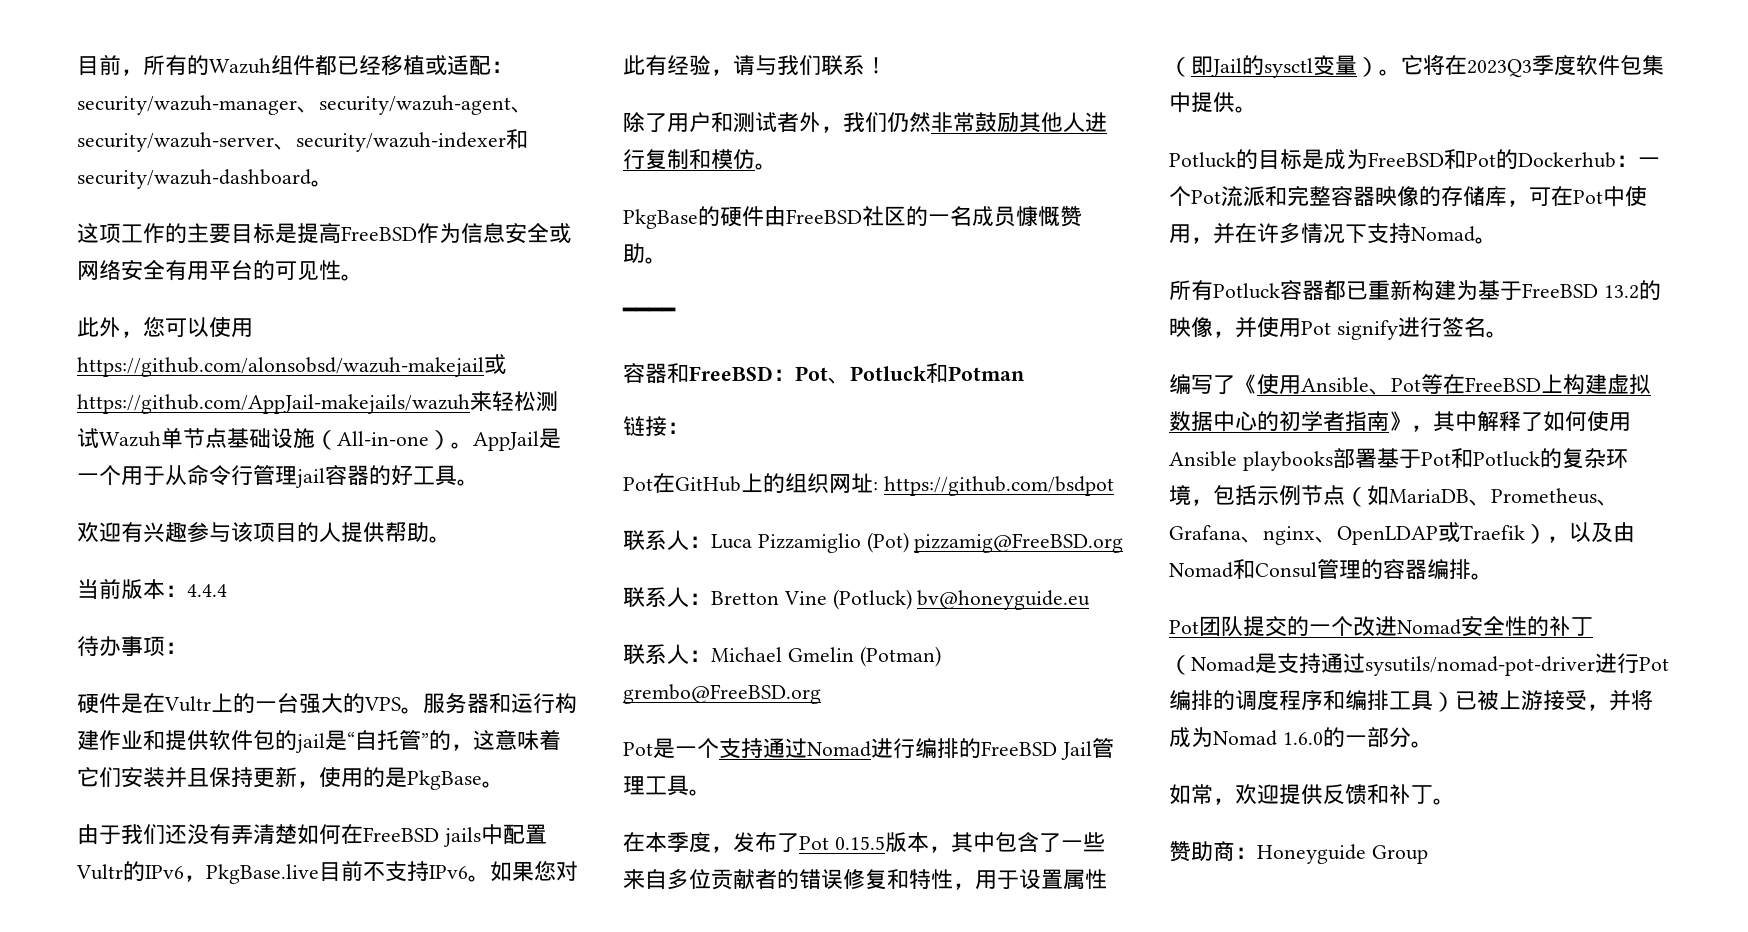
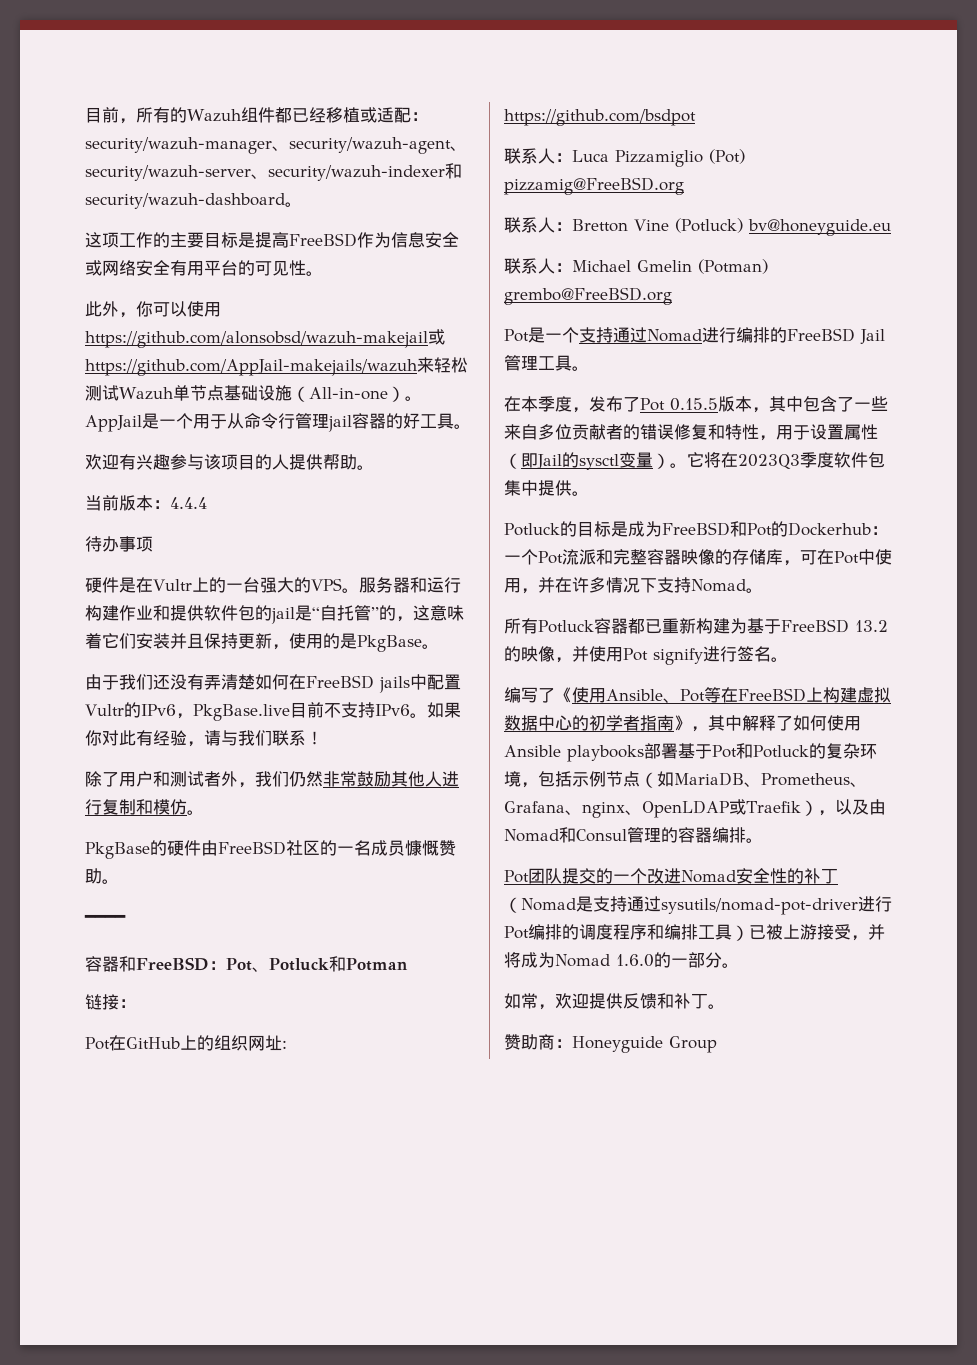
[143,316,165,337] 您 -> [136,301,153,317] 你
[165,642,187,654] ： -> (153, 544) none
[534,860,556,881] 您 -> [85,730,102,746] 你

